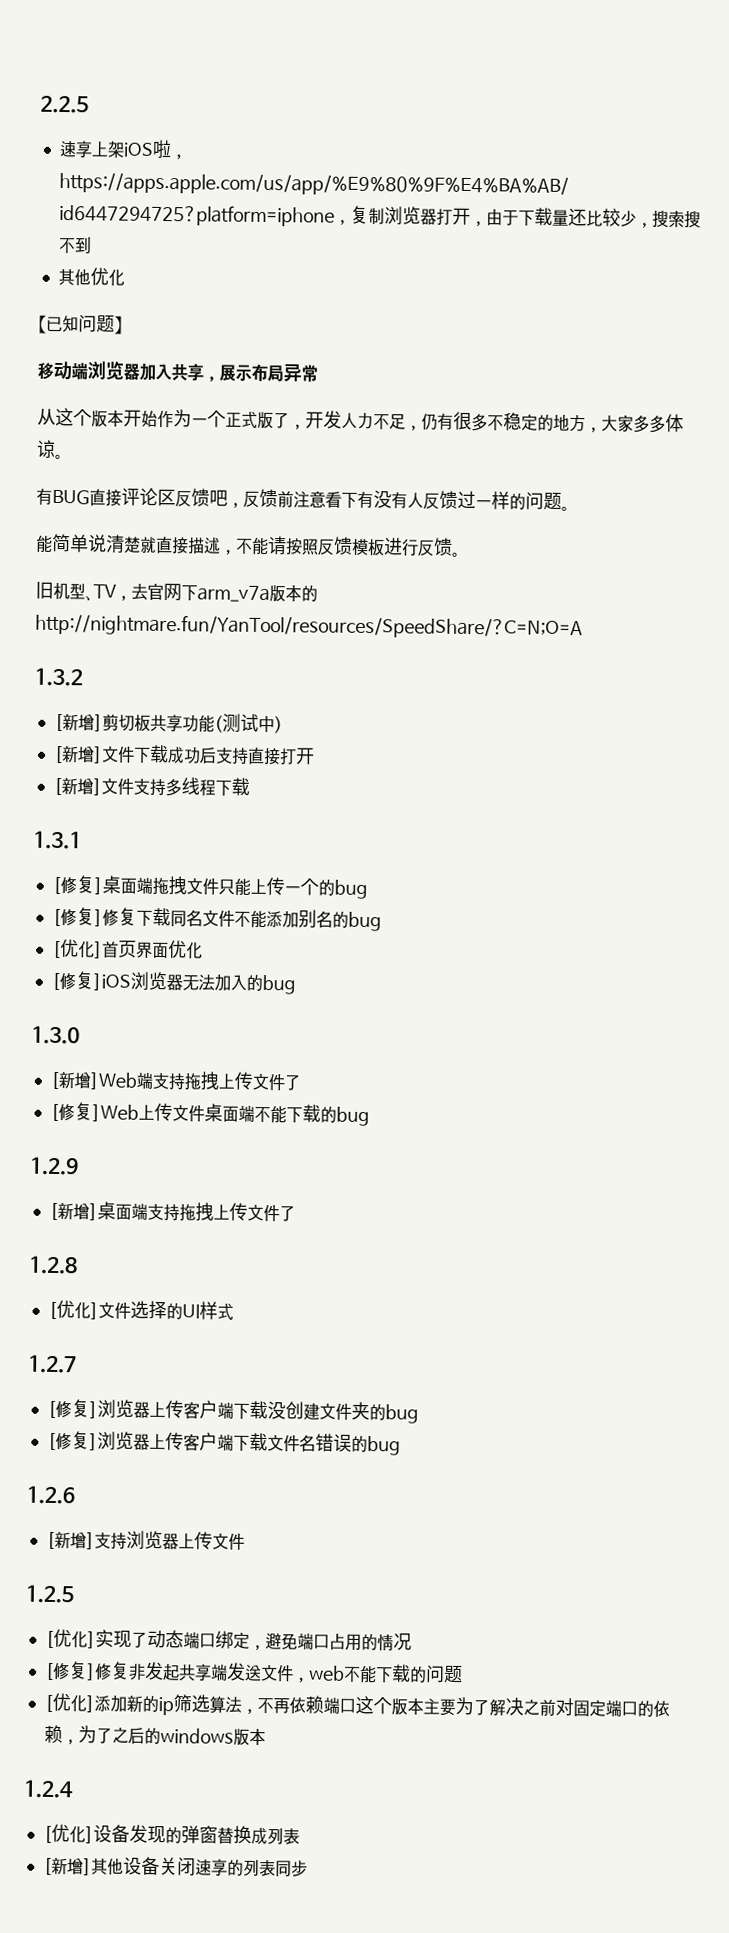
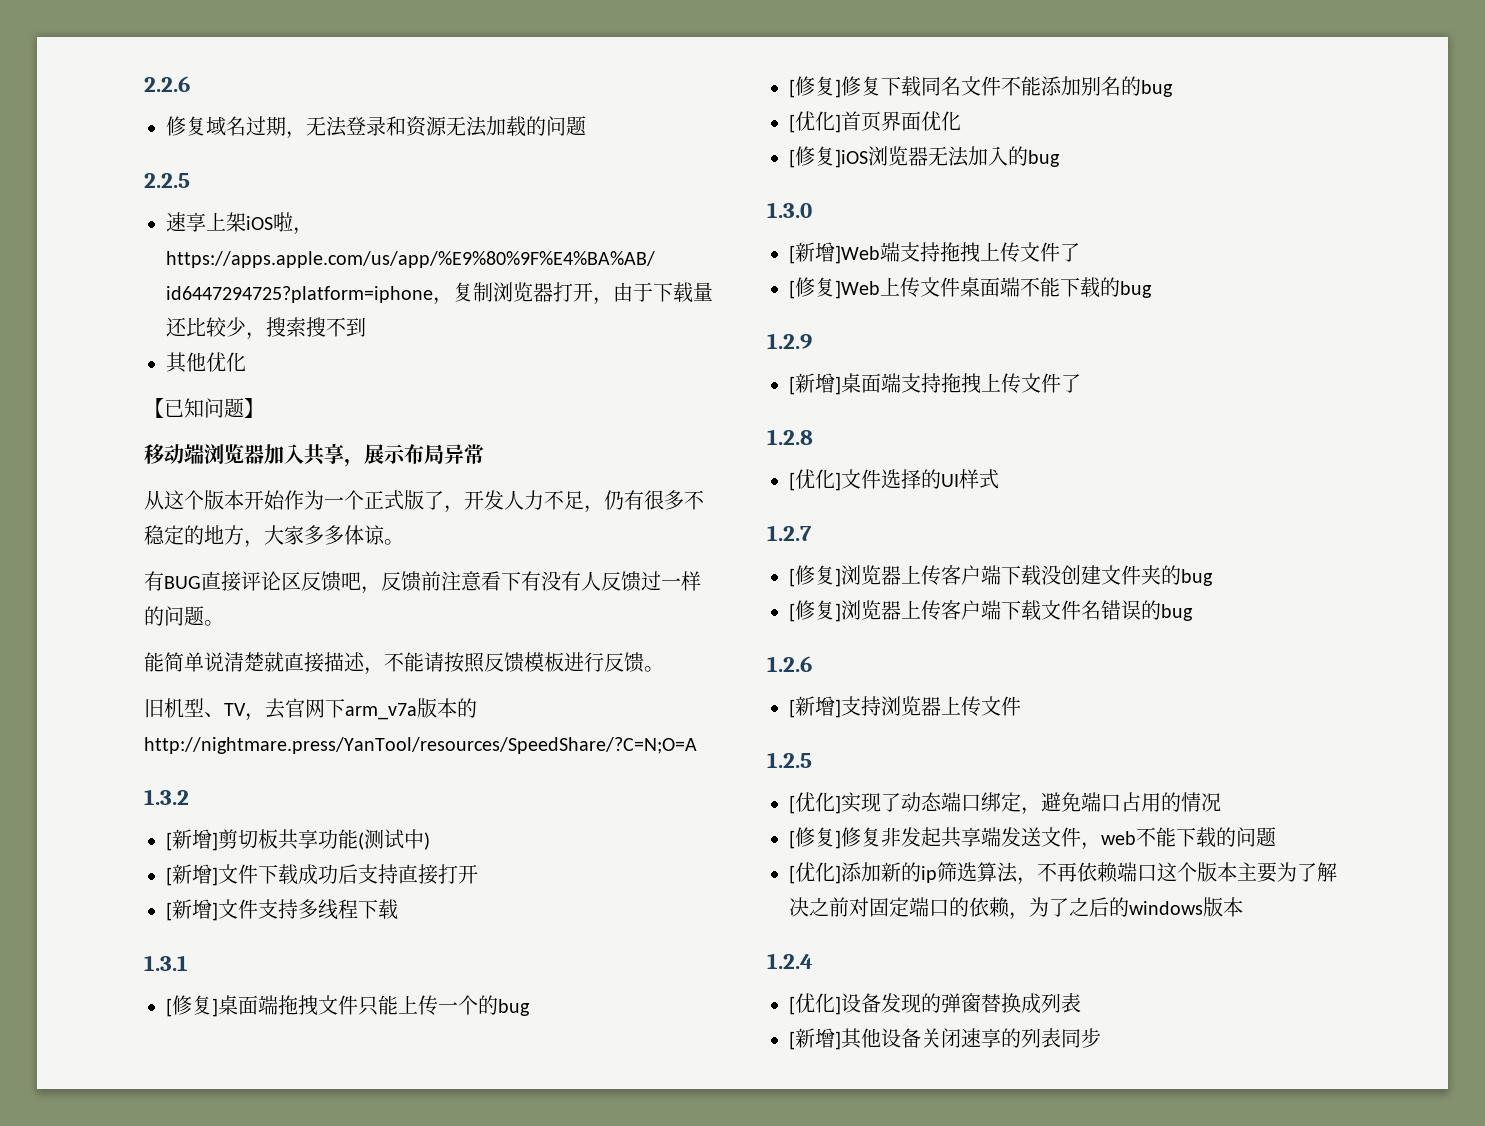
(40, 104) none -> [144,76,190,92] [166,116,586,139] 2.2.6 // 修复域名过期，无法登录和资源无法加载的问题 //
[35,613,583,640] http://nightmare.fun/YanTool/resources/SpeedShare/?C=N;O=A -> [144,737,697,754] http://nightmare.press/YanTool/resources/SpeedShare/?C=N;O=A

